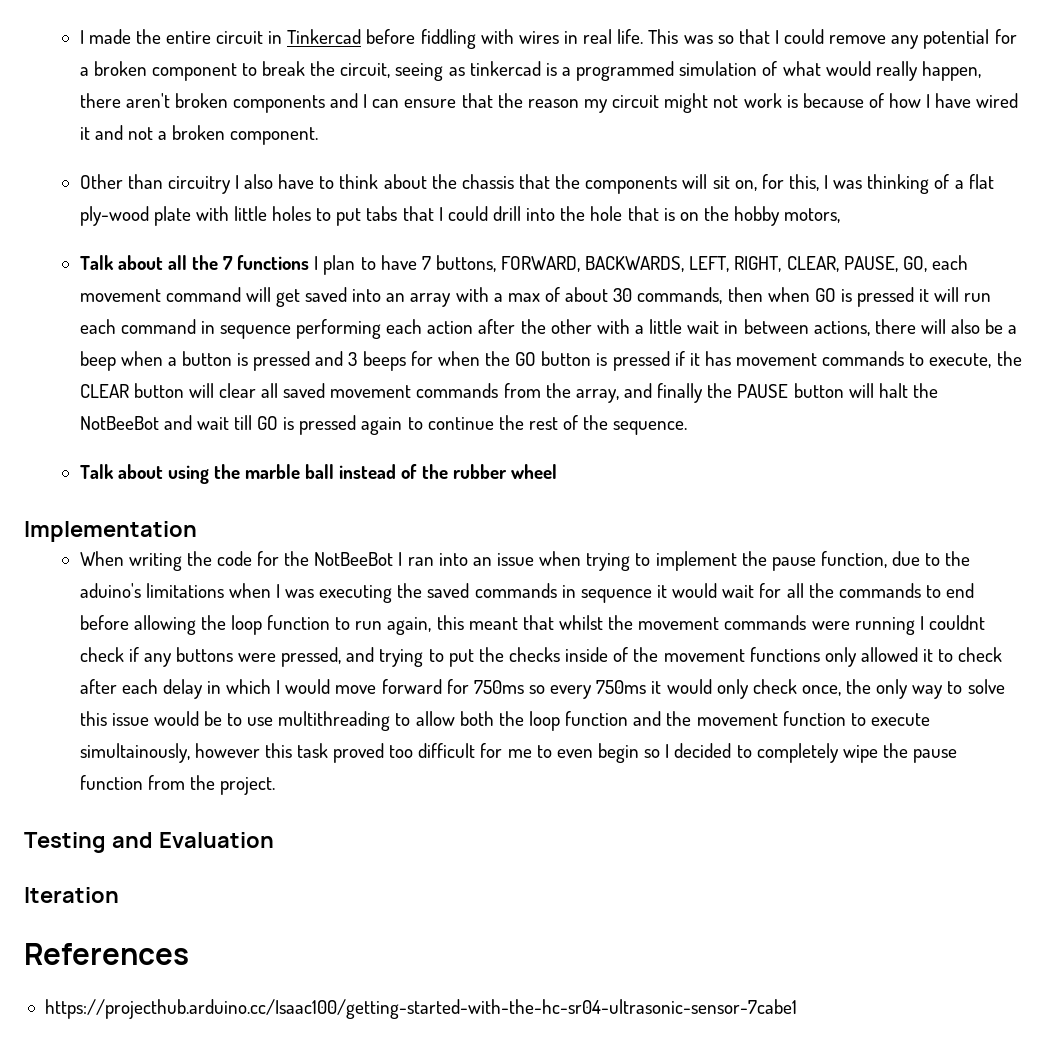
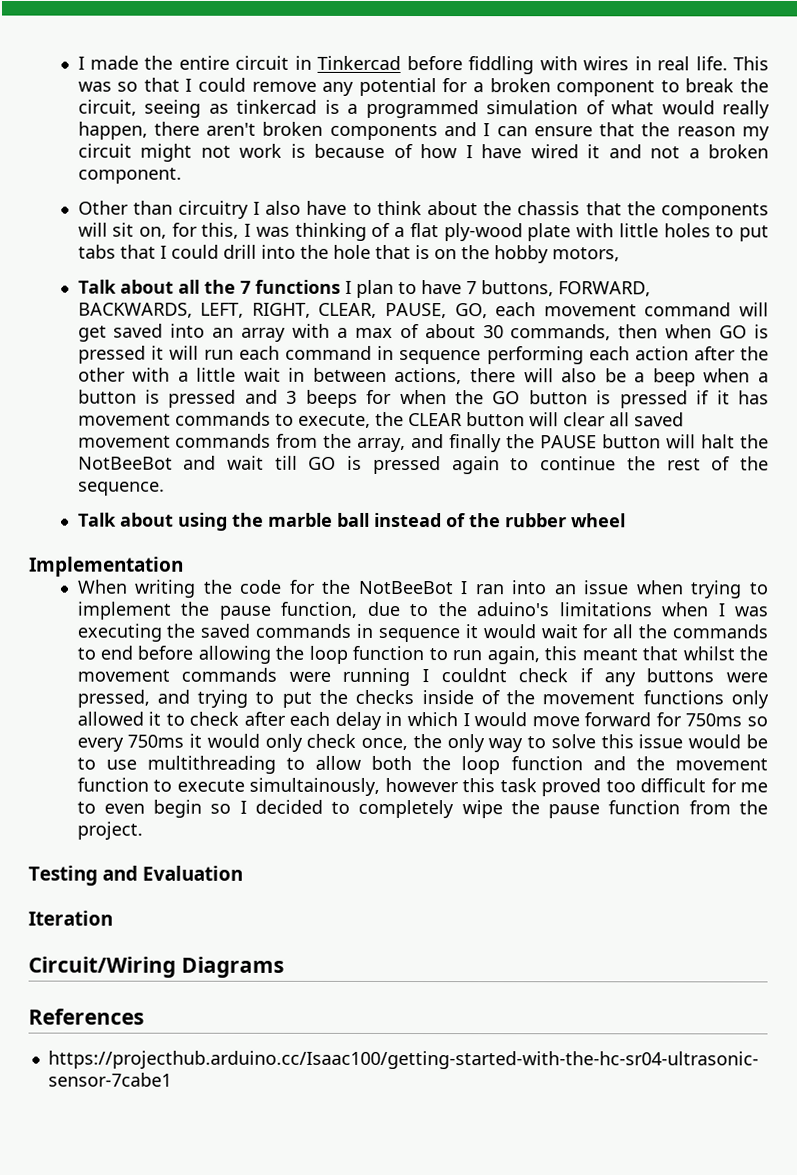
(119, 895) none -> [28,956,284,978] // Circuit/Wiring Diagrams

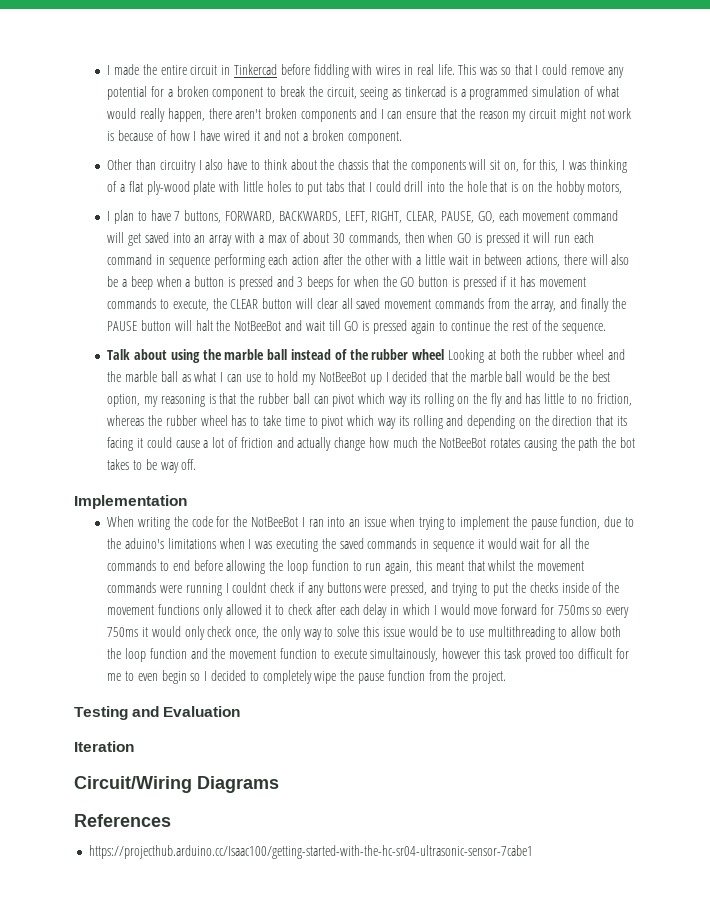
[77,279,341,294] Talk about all the 7 functions -> (623, 188) none
(626, 520) none -> [447,349,625,363] [107,371,610,385] [107,393,632,407] [107,415,627,429] [107,437,635,451] [107,459,197,473] Looking at both the rubber wheel and the marble ball as what I can use to hold my NotBeeBot up I decided that the marble ball would be the best option, my reasoning is that the rubber ball can pivot which way its rolling on the fly and has little to no friction, whereas the rubber wheel has to take time to pivot which way its rolling and depending on the direction that its facing it could cause a lot of friction and actually change how much the NotBeeBot rotates causing the path the bot takes to be way off.

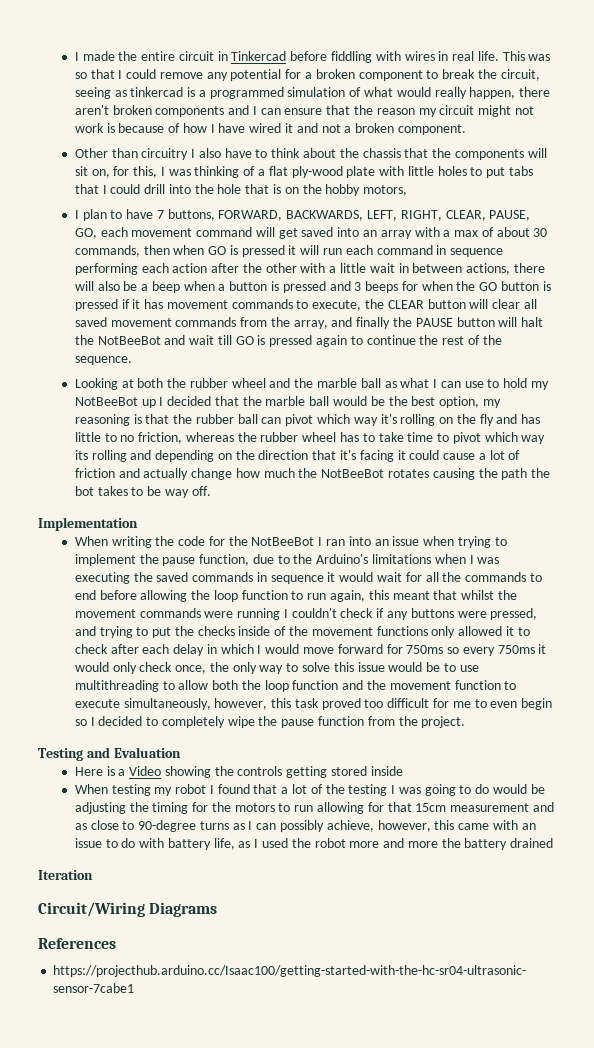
[107,349,445,363] Talk about using the marble ball instead of the rubber wheel -> (132, 360) none
[409,394,420,404] its -> [380,414,397,424] it's
[616,416,627,426] its -> [339,450,356,460] it's
[125,538,165,549] aduino's -> [316,554,369,564] Arduino's
[232,582,267,593] couldnt -> [291,608,337,618] couldn't
[370,648,481,662] simultainously, however -> [123,698,268,710] simultaneously, however,
(241, 711) none -> [74,766,403,778] [74,784,545,796] [74,802,554,814] [74,820,536,832] [74,838,554,850] // Here is a Video showing the controls getting stored inside // When testing my robot I found that a lot of the testing I was going to do would be adjusting the timing for the motors to run allowing for that 15cm measurement and as close to 90-degree turns as I can possibly achieve, however, this came with an issue to do with battery life, as I used the robot more and more the battery drained

